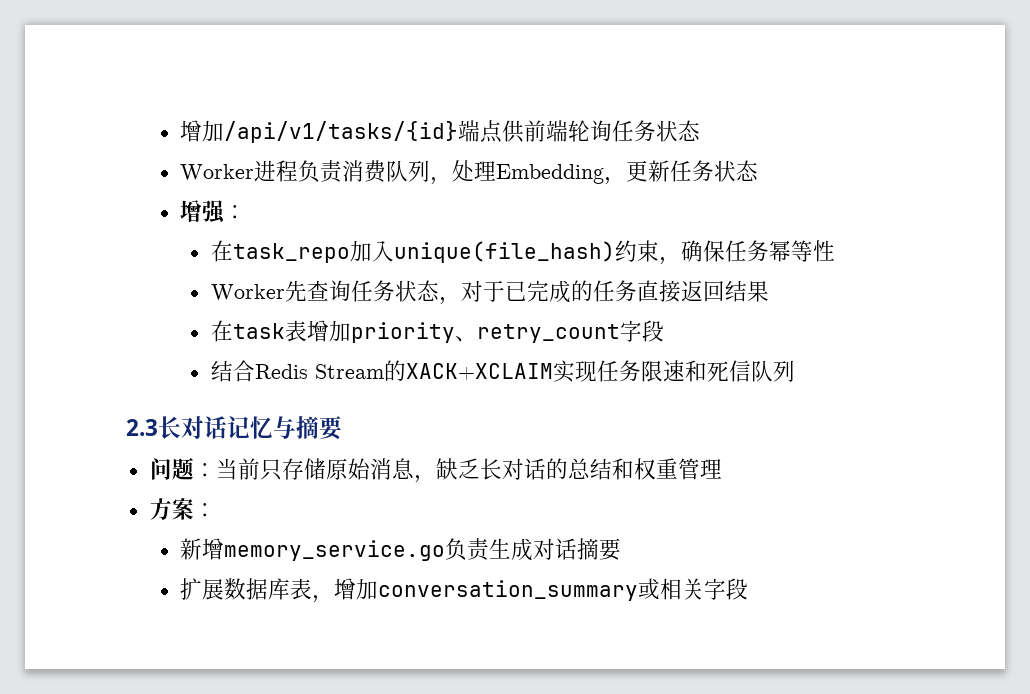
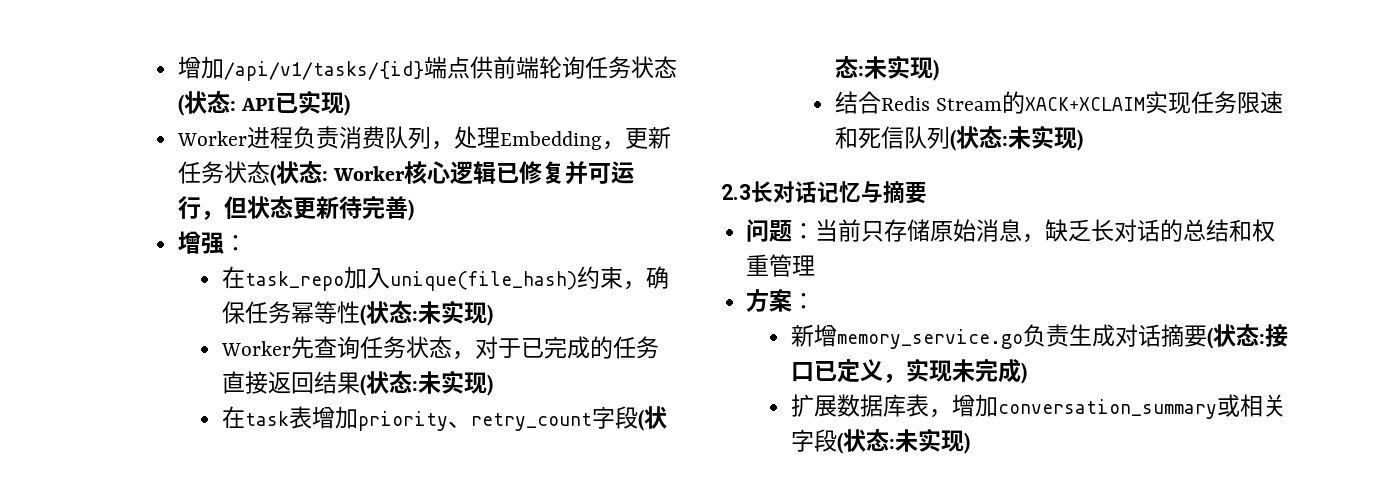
(701, 130) none -> [177,90,350,116] (状态: API已实现)
(759, 170) none -> [269,161,634,186] [177,196,414,221] (状态: Worker核心逻辑已修复并可运行，但状态更新待完善)
(835, 251) none -> [359,300,493,326] (状态:未实现)
(769, 291) none -> [359,370,493,396] (状态:未实现)
(664, 331) none -> [637,406,667,431] [834,55,939,81] (状态:未实现)
(795, 371) none -> [949,125,1083,151] (状态:未实现)
(622, 549) none -> [1206,324,1288,349] [790,358,1027,384] (状态:接口已定义，实现未完成)
(749, 589) none -> [836,428,970,454] (状态:未实现)

